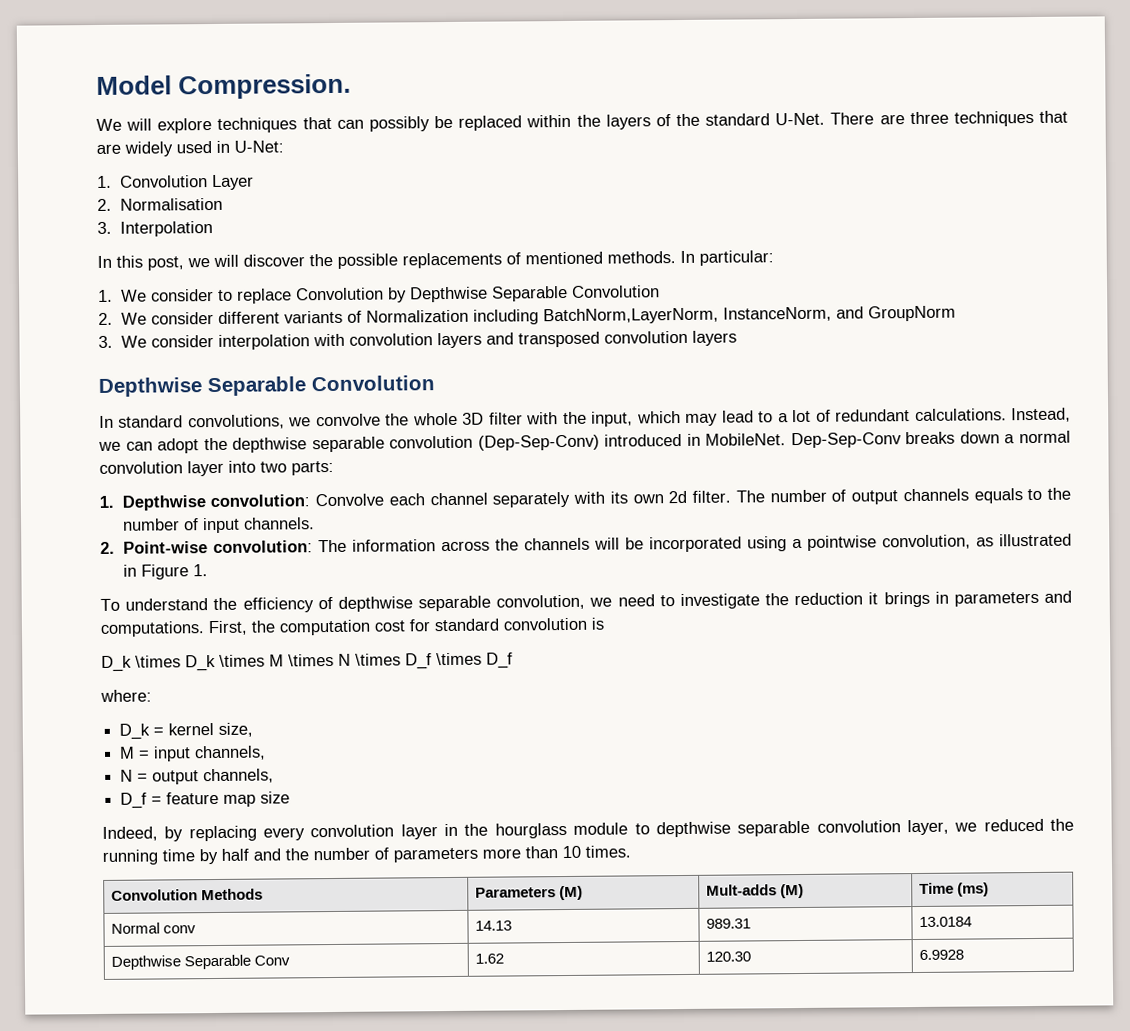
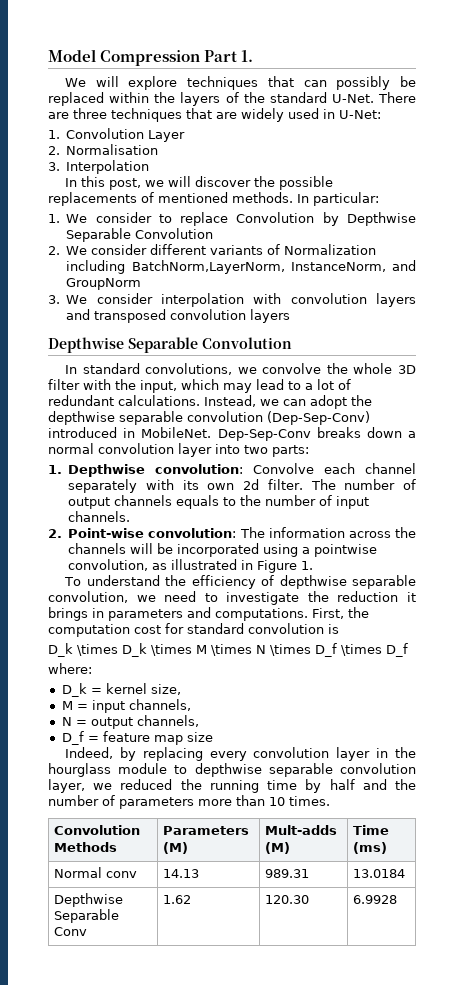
[178,73,352,100] Compression. -> [100,50,254,66] Compression Part 1.

